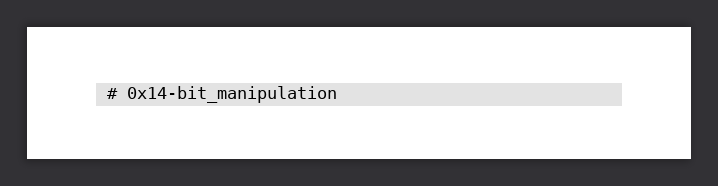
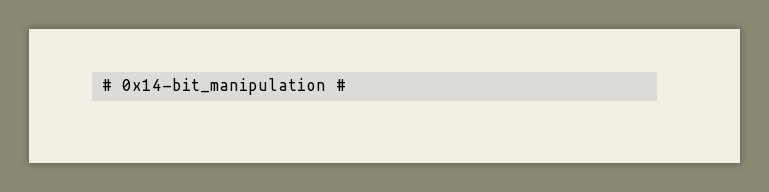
(338, 94) none -> [336,79,347,91] #

